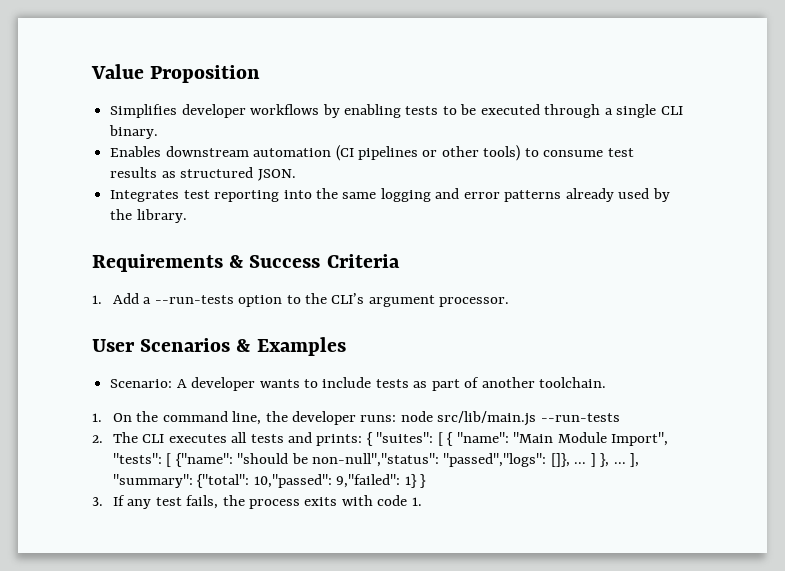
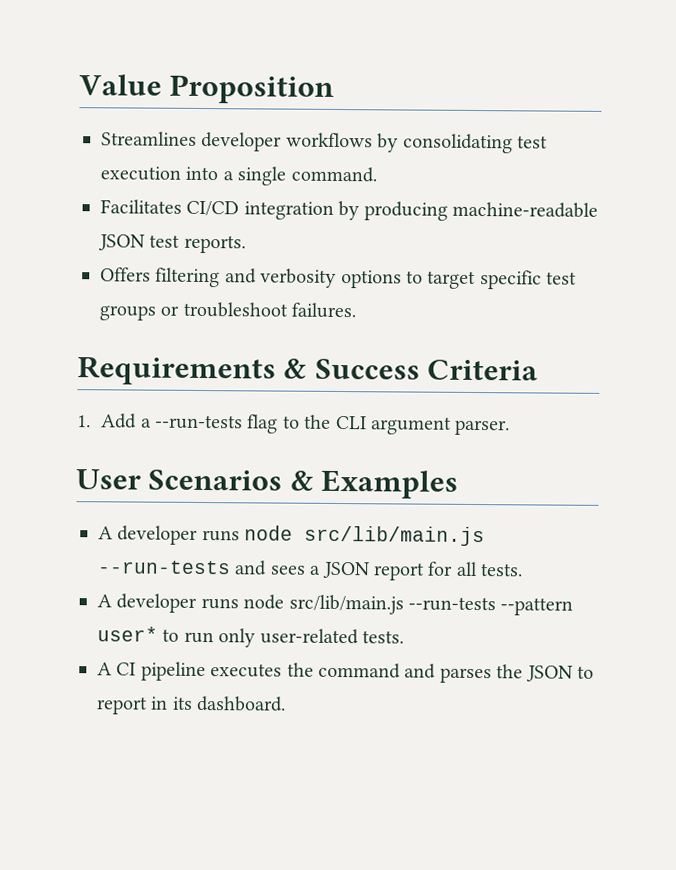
[110,104,178,118] Simplifies -> [101,131,197,146] Streamlines
[343,104,683,118] [109,125,159,139] [110,145,634,161] [110,167,296,181] [110,188,670,202] [110,209,187,223] enabling tests to be executed through a single CLI binary. // Enables downstream automation (CI pipelines or other tools) to consume test results as structured JSON. // Integrates test reporting into the same logging and error patterns already used by the library. -> [402,133,548,154] [100,166,377,186] [100,199,598,221] [98,234,246,254] [100,267,578,290] [99,301,357,321] consolidating test execution into a single command. // Facilitates CI/CD integration by producing machine-readable JSON test reports. // Offers filtering and verbosity options to target specific test groups or troubleshoot failures.
[238,295,283,307] option -> [247,414,279,434] flag
[331,293,510,307] CLI’s argument processor. -> [335,415,511,436] CLI argument parser.
[110,377,607,391] [92,411,620,426] [92,432,669,446] [112,453,640,467] [112,474,426,488] [92,495,422,509] Scenario: A developer wants to include tests as part of another toolchain. // 1. On the command line, the developer runs: node src/lib/main.js --run-tests // 2. The CLI executes all tests and prints: { "suites": [ { "name": "Main Module Import", "tests": [ {"name": "should be non-null","status": "passed","logs": []}, ... ] }, ... ], "summary": {"total": 10,"passed": 9,"failed": 1} } // 3. If any test fails, the process exits with code 1. -> [98,525,486,547] [97,560,524,581] [97,593,574,616] [97,626,404,648] [97,661,594,684] [96,695,287,715] A developer runs node src/lib/main.js --run-tests and sees a JSON report for all tests. // A developer runs node src/lib/main.js --run-tests --pattern user* to run only user-related tests. // A CI pipeline executes the command and parses the JSON to report in its dashboard.

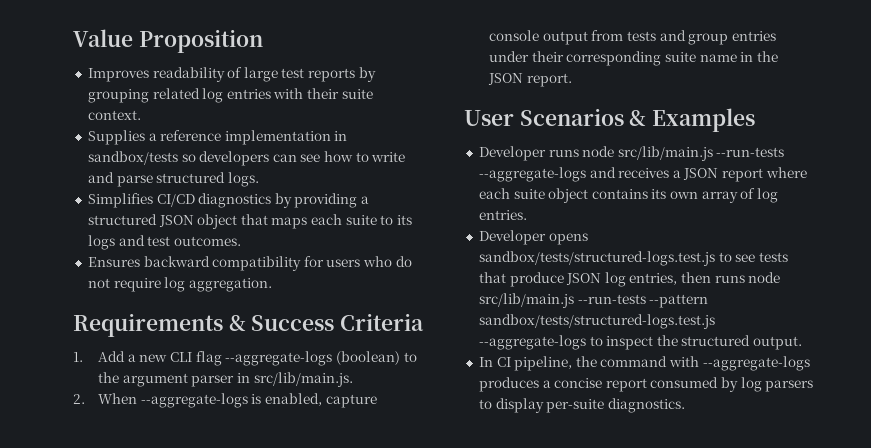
[101,131,548,154] [100,166,377,186] [100,199,598,221] [98,234,246,254] [100,267,578,290] [99,301,357,321] Streamlines developer workflows by consolidating test execution into a single command. // Facilitates CI/CD integration by producing machine-readable JSON test reports. // Offers filtering and verbosity options to target specific test groups or troubleshoot failures. -> [87,67,376,82] [87,88,373,103] [87,110,141,120] [87,130,348,145] [87,151,406,166] [87,172,259,187] [87,193,370,208] [87,214,413,229] [87,235,241,250] [87,256,412,271] [87,277,272,292] Improves readability of large test reports by grouping related log entries with their suite context. // Supplies a reference implementation in sandbox/tests so developers can see how to write and parse structured logs. // Simplifies CI/CD diagnostics by providing a structured JSON object that maps each suite to its logs and test outcomes. // Ensures backward compatibility for users who do not require log aggregation.
[154,414,511,436] --run-tests flag to the CLI argument parser. -> [139,351,417,366] [98,372,353,387] [73,393,377,408] [489,30,776,45] [489,51,778,66] [488,73,572,87] new CLI flag --aggregate-logs (boolean) to the argument parser in src/lib/main.js. // 2. When --aggregate-logs is enabled, capture console output from tests and group entries under their corresponding suite name in the JSON report.
[98,525,486,547] [97,560,524,581] [97,593,198,613] A developer runs node src/lib/main.js --run-tests and sees a JSON report for all tests. // A developer -> [478,146,785,161] [478,167,807,182] [478,188,779,203] [478,210,527,220] [478,230,588,245] [478,251,788,266] [478,272,712,287] Developer runs node src/lib/main.js --run-tests --aggregate-logs and receives a JSON report where each suite object contains its own array of log entries. // Developer opens sandbox/tests/structured-logs.test.js to see tests that produce JSON log entries, then
[97,626,404,648] [97,661,594,684] [96,695,287,715] user* to run only user-related tests. // A CI pipeline executes the command and parses the JSON to report in its dashboard. -> [478,314,715,329] [478,335,803,350] [478,356,810,371] [478,377,814,392] [478,398,685,413] sandbox/tests/structured-logs.test.js --aggregate-logs to inspect the structured output. // In CI pipeline, the command with --aggregate-logs produces a concise report consumed by log parsers to display per-suite diagnostics.

